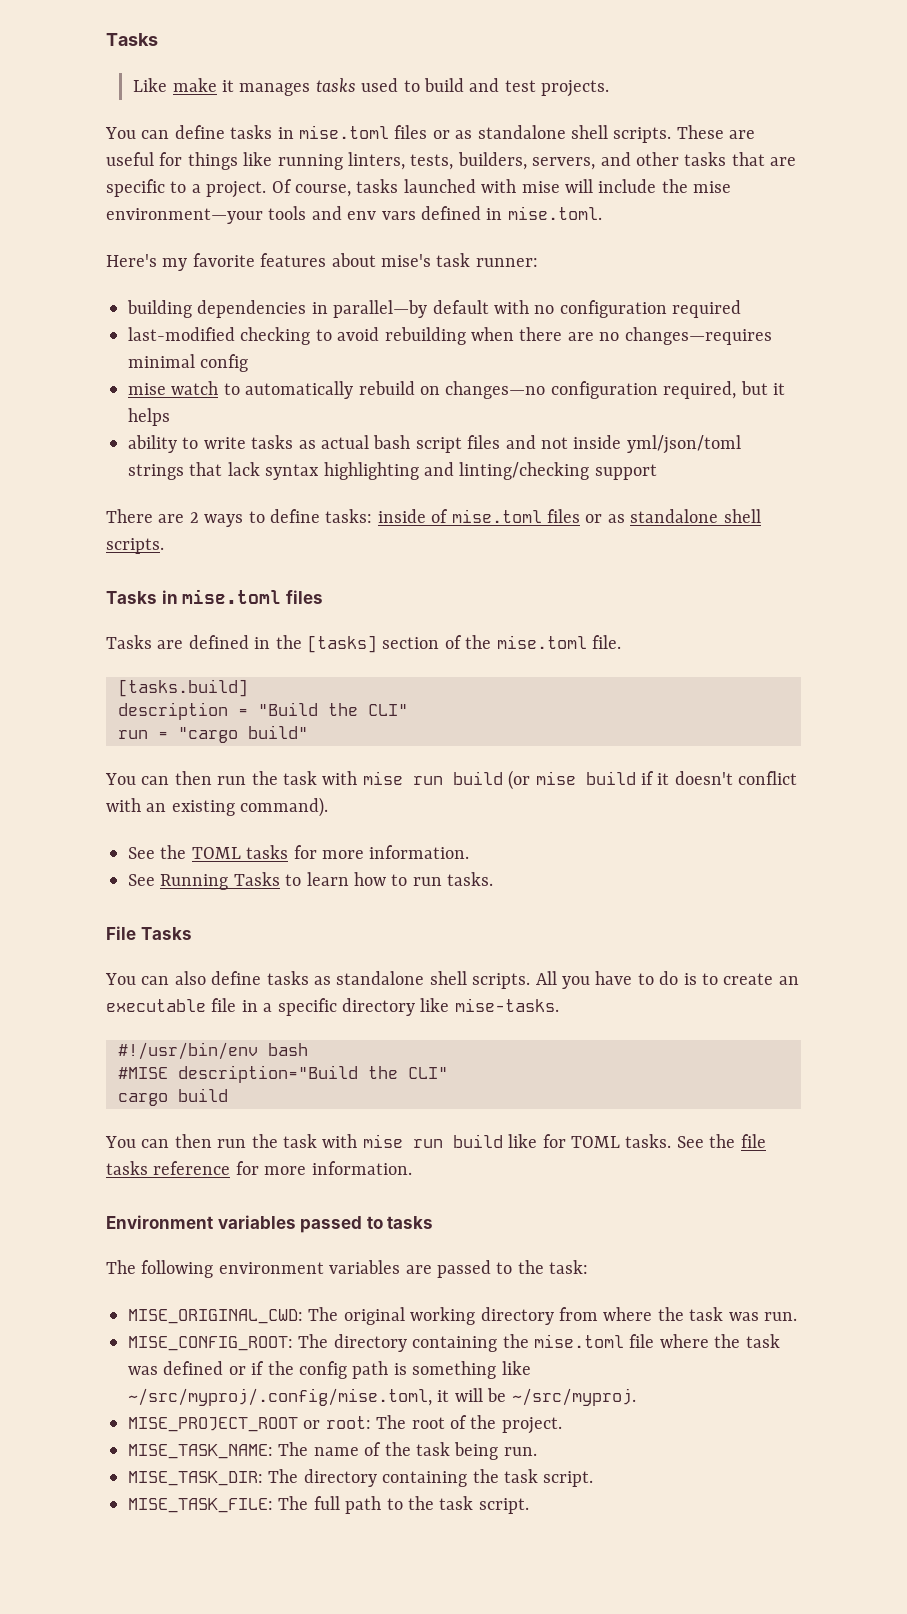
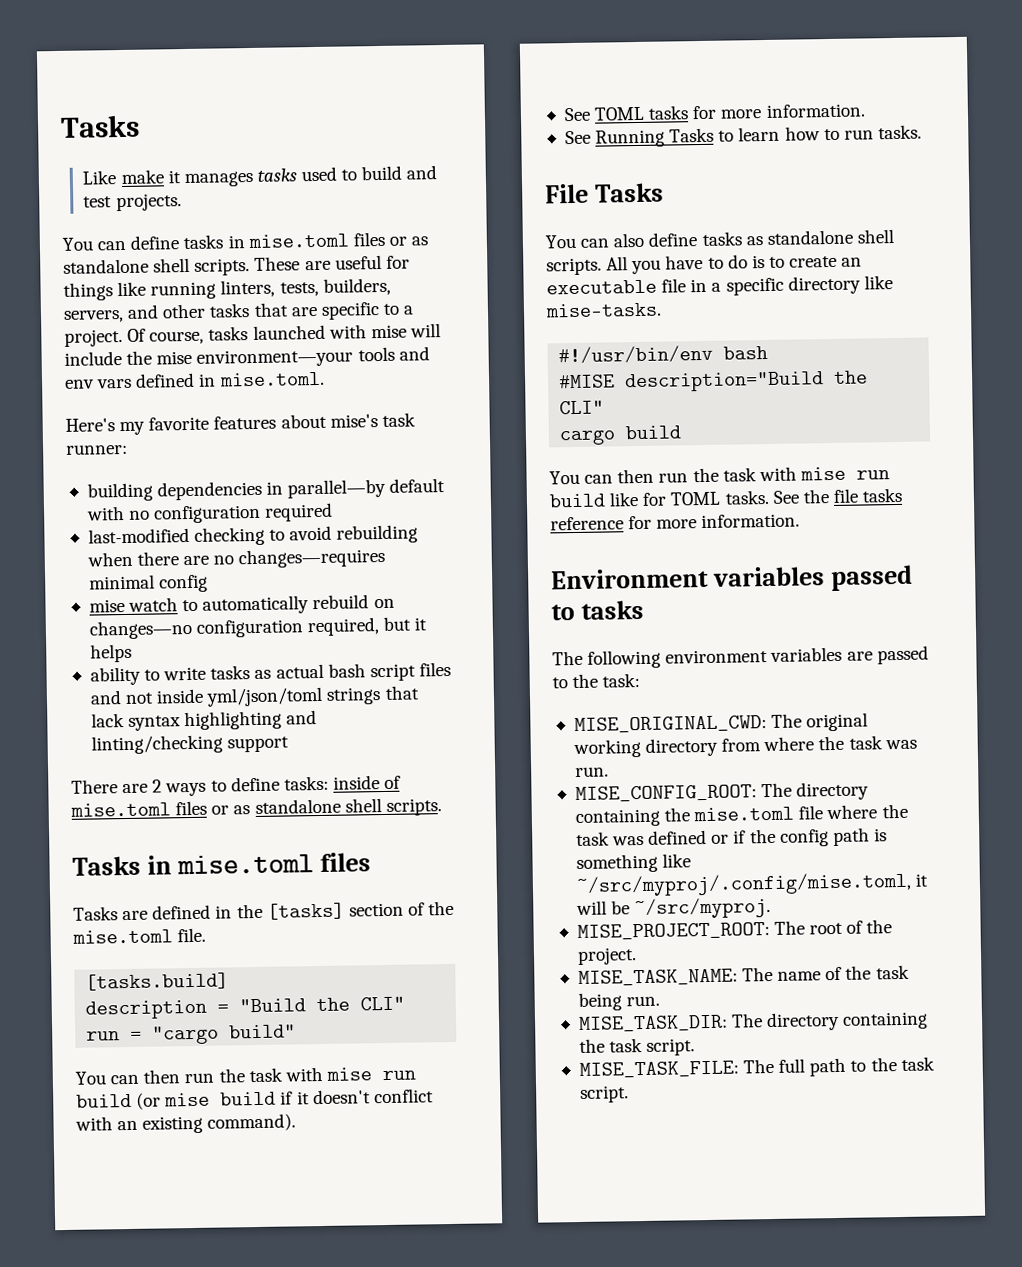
[160,845,187,859] the -> (591, 114) none
[128,1416,371,1432] MISE_PROJECT_ROOT or root: -> [576,922,770,941] MISE_PROJECT_ROOT:

